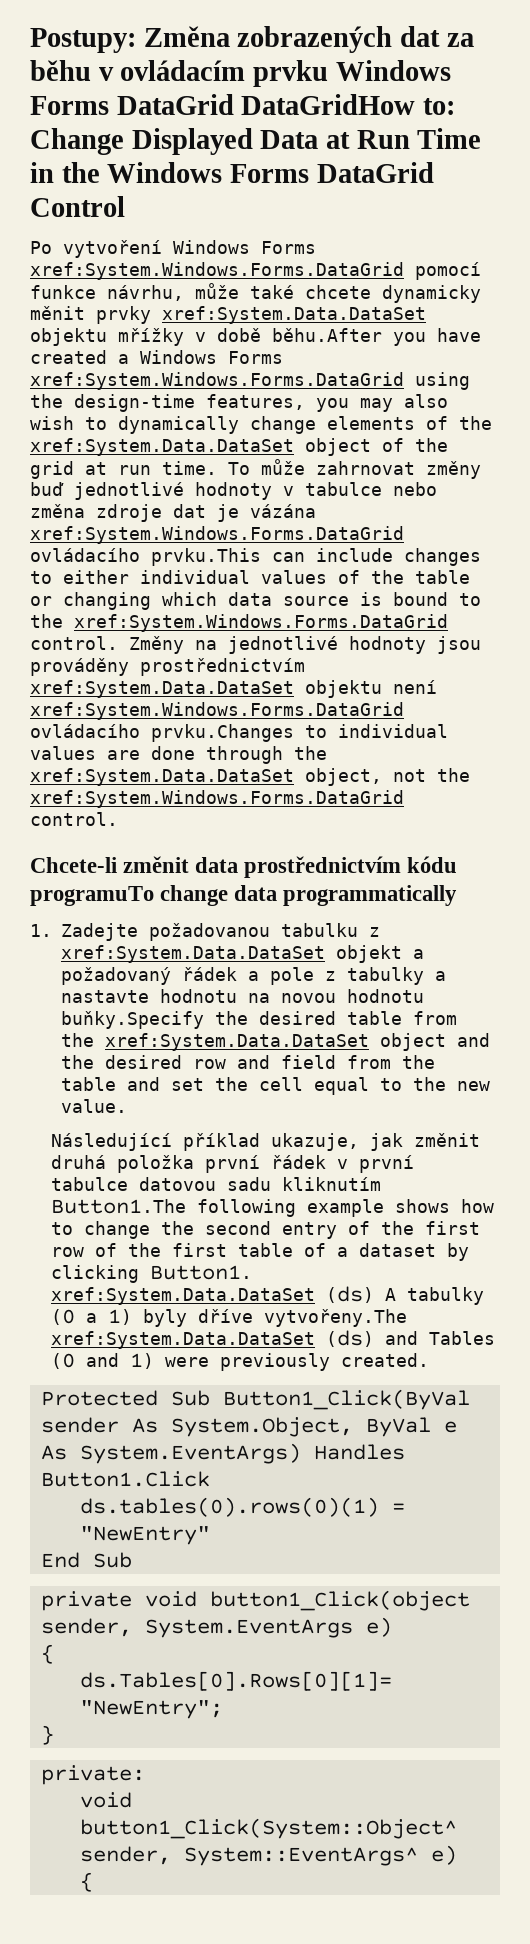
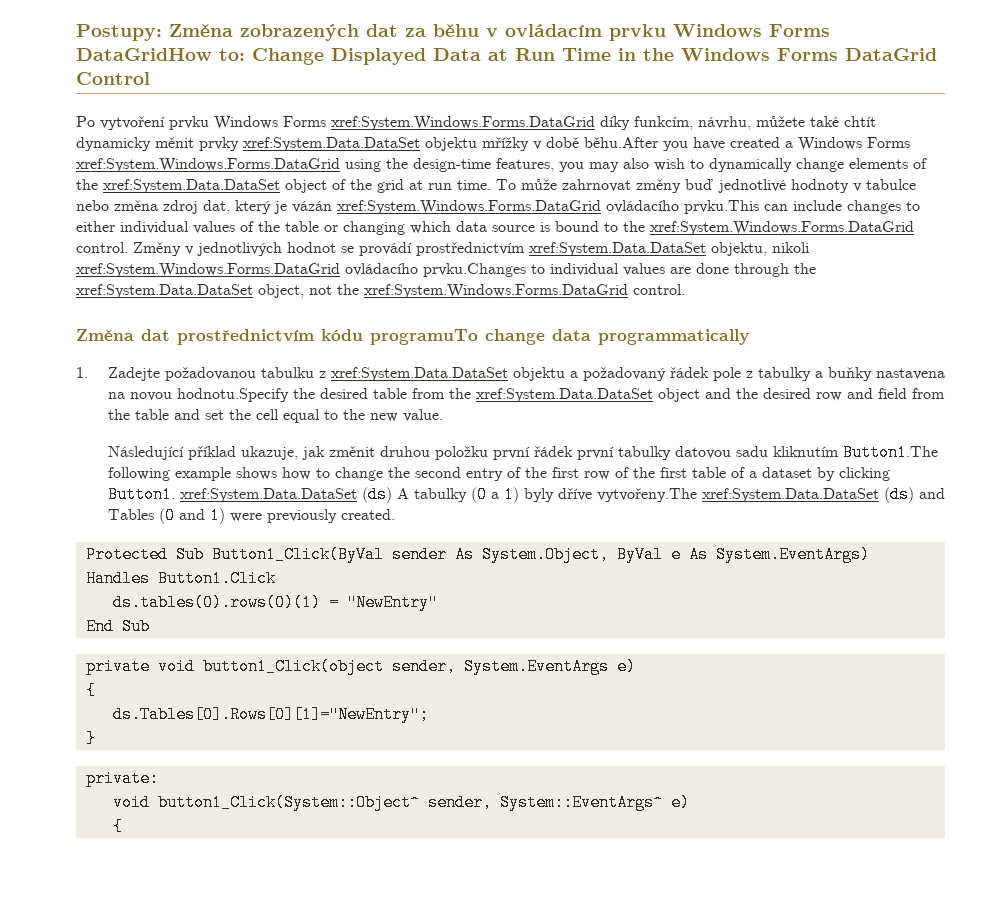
[116,94,234,115] DataGrid -> (830, 30) none
[173,240,316,254] [30,262,481,280] [30,283,371,301] Windows Forms xref:System.Windows.Forms.DataGrid pomocí funkce návrhu, může také chcete -> [169,116,876,130] prvku Windows Forms xref:System.Windows.Forms.DataGrid díky funkcím, návrhu, můžete také chtít
[96,504,316,522] zdroje dat je vázána -> [163,200,332,214] zdroj dat, který je vázán
[195,636,481,654] [30,658,305,676] [30,680,437,698] na jednotlivé hodnoty jsou prováděny prostřednictvím xref:System.Data.DataSet objektu není -> [185,242,809,256] v jednotlivých hodnot se provádí prostřednictvím xref:System.Data.DataSet objektu, nikoli
[30,856,239,873] Chcete-li změnit data -> [76,329,170,341] Změna dat
[336,945,402,963] objekt -> [512,367,565,381] objektu
[248,971,259,981] a -> (709, 372) none
[61,989,424,1003] [61,1011,204,1029] nastavte hodnotu na novou hodnotu buňky.Specify -> [827,367,945,381] [107,388,289,402] buňky nastavena na novou hodnotu.Specify
[50,1155,414,1173] [50,1177,128,1191] druhá položka první řádek v první tabulce -> [379,446,671,460] druhou položku první řádek první tabulky

